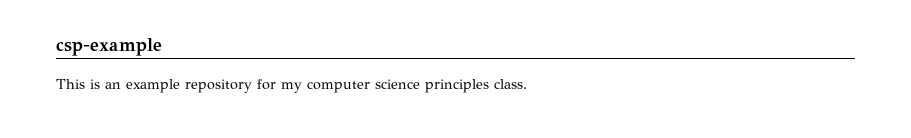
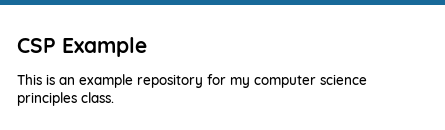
[56,38,162,56] csp-example -> [17,37,147,57] CSP Example

